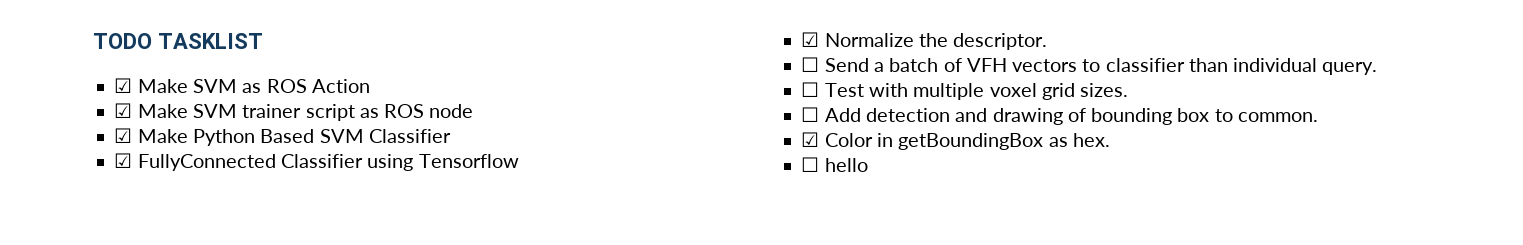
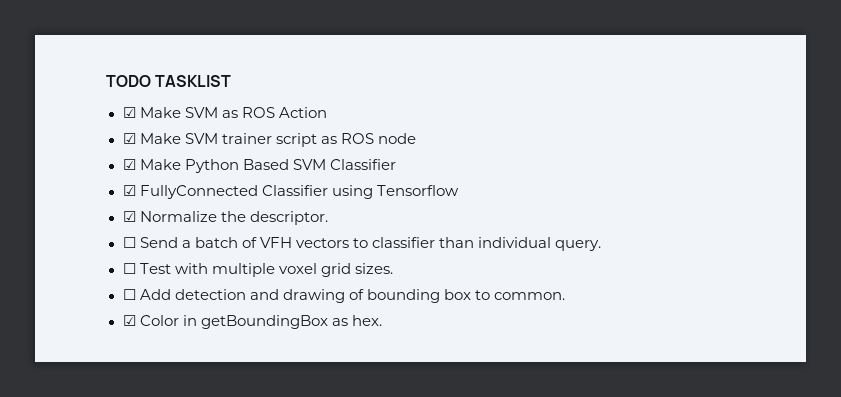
[801,157,868,172] // ☐ hello -> (382, 320) none

